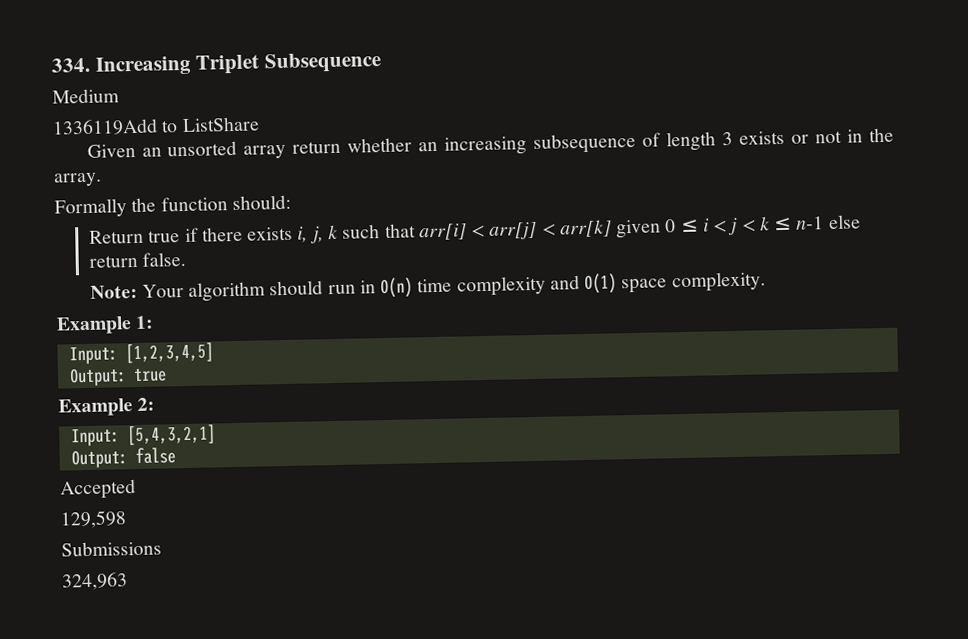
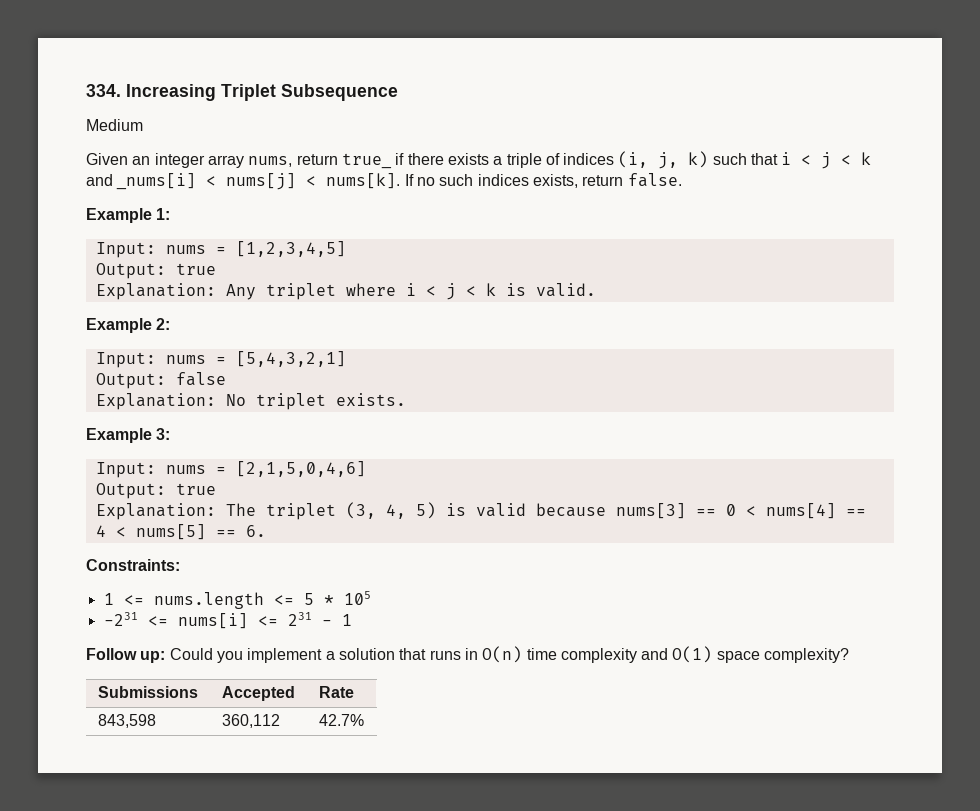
[52,116,260,136] // 1336119Add to ListShare -> (143, 125) none
[167,127,894,159] [53,172,102,187] [54,194,291,218] [89,214,861,244] [89,251,187,268] [89,280,356,302] unsorted array return whether an increasing subsequence of length 3 exists or not in the array. // Formally the function should: // Return true if there exists i, j, k such that arr[i] < arr[j] < arr[k] given 0 ≤ i < j < k ≤ n-1 else return false. // Note: Your algorithm should run -> [154,151,872,169] [86,173,682,190] [86,208,171,223] [95,241,346,258] [95,263,216,279] [95,283,596,300] [86,318,171,333] [95,351,346,368] [95,372,226,389] [95,393,406,410] [86,428,171,443] [95,461,366,478] [95,483,216,499] [95,502,866,520] [95,524,266,540] [86,559,180,571] [103,591,371,609] [103,612,352,629] [86,648,461,663] integer array nums, return true_ if there exists a triple of indices (i, j, k) such that i < j < k and _nums[i] < nums[j] < nums[k]. If no such indices exists, return false. // Example 1: // Input: nums = [1,2,3,4,5] // Output: true // Explanation: Any triplet where i < j < k is valid. // Example 2: // Input: nums = [5,4,3,2,1] // Output: false // Explanation: No triplet exists. // Example 3: // Input: nums = [2,1,5,0,4,6] // Output: true // Explanation: The triplet (3, 4, 5) is valid because nums[3] == 0 < nums[4] == 4 < nums[5] == 6. // Constraints: // 1 <= nums.length <= 5 * 105 // -231 <= nums[i] <= 231 - 1 // Follow up: Could you implement a solution that runs
[671,271,766,293] [56,315,155,335] [68,342,214,365] [68,367,167,387] [58,397,156,417] [70,424,216,447] [70,447,176,469] [60,479,136,500] [60,510,127,529] [61,540,162,557] [62,572,128,591] complexity. // Example 1: // Input: [1,2,3,4,5] // Output: true // Example 2: // Input: [5,4,3,2,1] // Output: false // Accepted // 129,598 // Submissions // 324,963 -> [764,648,850,663] [97,686,198,698] [221,686,295,701] [318,686,354,698] [97,714,156,728] [221,714,280,728] [318,714,364,726] complexity? // Submissions | Accepted | Rate // 843,598 | 360,112 | 42.7%

